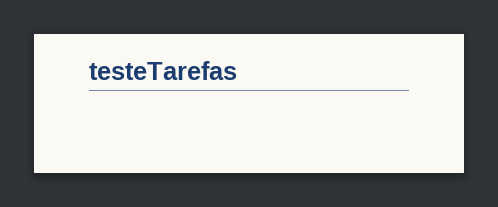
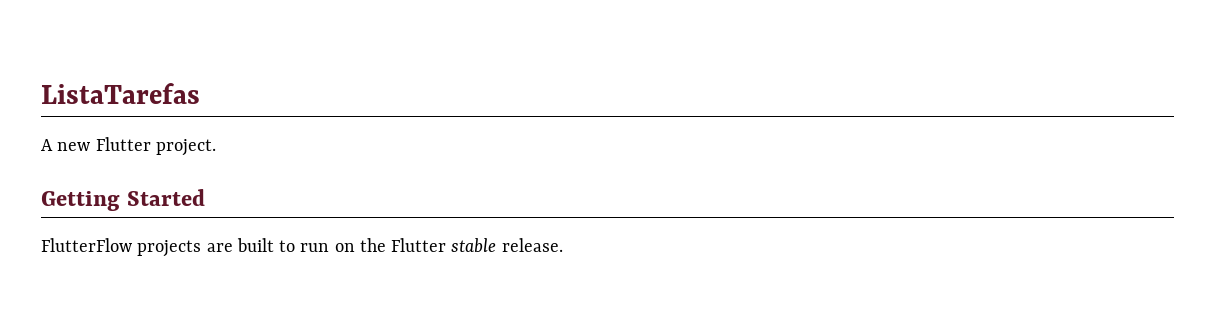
[89,61,237,80] testeTarefas -> [41,83,200,104] [41,137,216,156] [41,189,206,211] [41,238,563,257] ListaTarefas // A new Flutter project. // Getting Started // FlutterFlow projects are built to run on the Flutter stable release.

